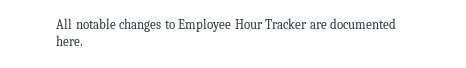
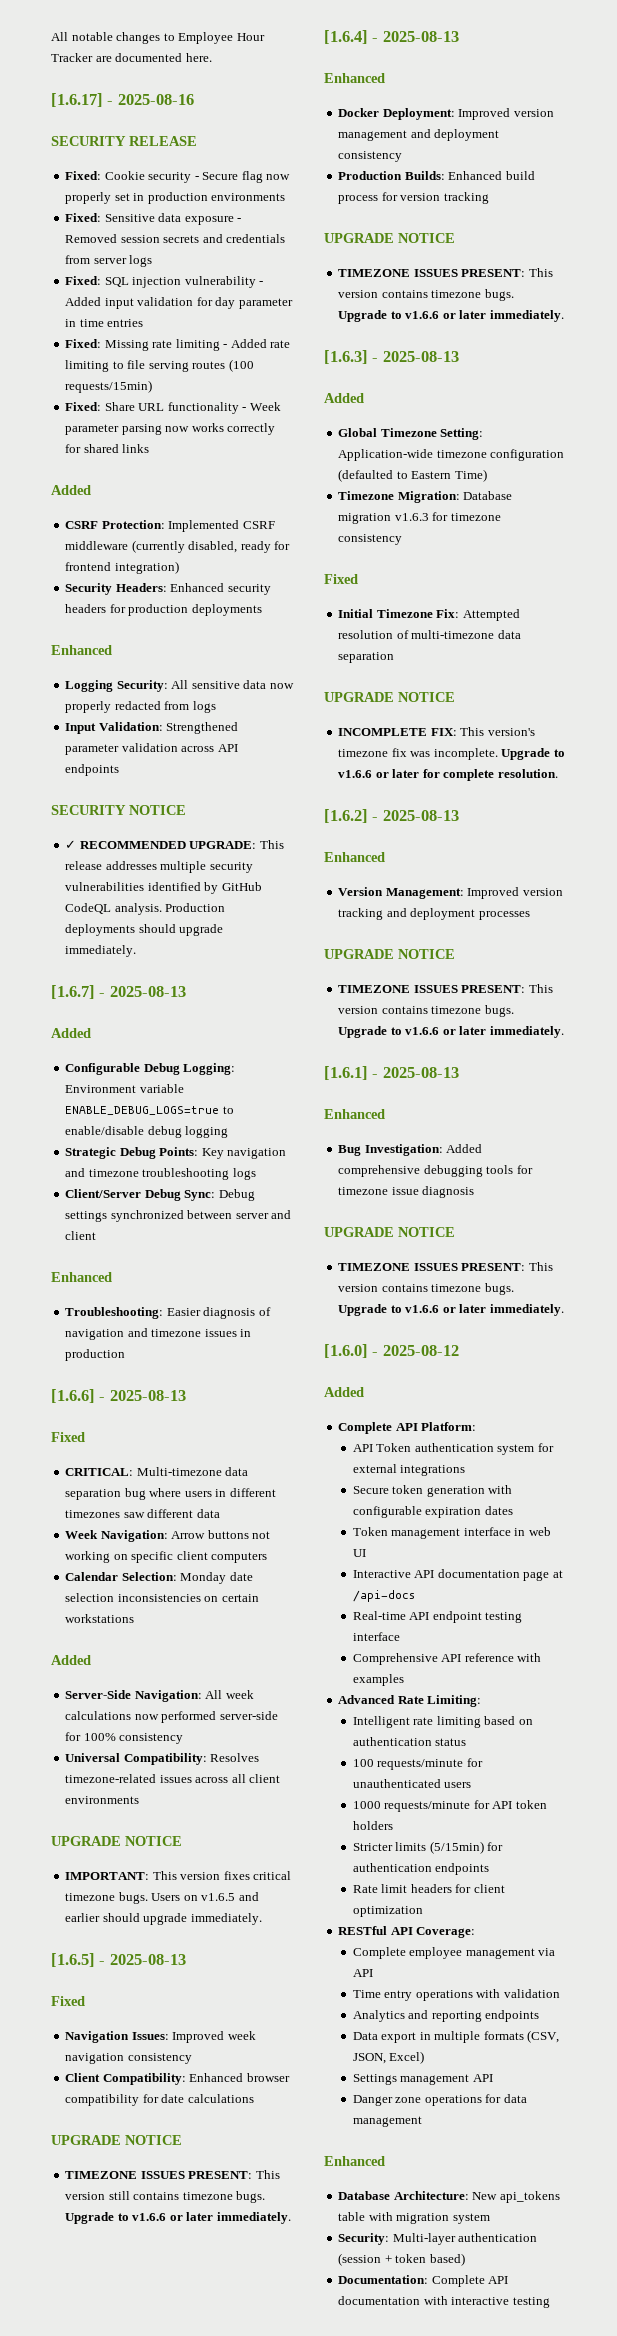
(83, 40) none -> [51,93,194,107] [51,136,197,146] [65,171,291,183] [65,192,286,204] [65,213,242,225] [65,234,286,243] [65,255,153,267] [65,276,264,288] [65,297,293,309] [65,319,144,327] [65,339,291,351] [65,359,254,372] [65,380,153,393] [65,402,281,414] [65,423,276,435] [65,444,150,453] [51,485,91,495] [65,520,275,532] [65,540,291,553] [65,561,179,574] [65,583,271,595] [65,604,262,616] [51,645,112,655] [65,680,294,692] [65,701,216,713] [65,722,239,734] [65,743,238,755] [65,764,120,776] [51,805,186,815] [65,840,284,849] [65,861,253,873] [65,882,262,894] [65,903,226,915] [65,924,224,936] [65,945,137,957] [51,985,186,999] [51,1028,91,1038] [65,1063,236,1075] [65,1084,184,1093] [65,1106,234,1115] [65,1126,229,1138] [65,1147,287,1159] [65,1168,256,1180] [65,1189,255,1201] [65,1210,292,1222] [65,1231,97,1240] [51,1272,112,1282] [65,1307,271,1319] [65,1328,252,1340] [65,1349,126,1361] [51,1389,186,1403] [51,1432,85,1442] [65,1467,249,1476] [65,1488,276,1500] [65,1509,220,1518] [65,1530,271,1542] [65,1551,268,1563] [65,1572,253,1584] [65,1593,259,1602] [65,1614,135,1623] [51,1655,91,1665] [65,1690,254,1702] [65,1711,278,1723] [65,1732,184,1744] [65,1753,260,1765] [65,1774,281,1783] [65,1796,140,1804] [51,1836,182,1846] [65,1871,292,1880] [65,1892,259,1904] [65,1913,262,1925] [51,1953,186,1967] [51,1996,85,2006] [65,2031,256,2043] [65,2053,192,2064] [65,2073,290,2085] [65,2094,254,2106] [51,2135,182,2145] [65,2170,280,2179] [65,2191,266,2203] [65,2212,291,2224] [324,30,459,44] [324,73,385,83] [338,108,554,120] [338,129,500,141] [338,151,403,162] [338,171,535,180] [338,192,489,204] [324,233,455,243] [338,268,553,277] [338,289,514,301] [338,310,564,322] [324,350,459,364] [324,393,364,403] [338,428,484,440] [338,449,565,461] [338,469,487,482] [338,491,513,503] [338,512,501,524] [338,534,403,545] [324,574,358,584] [338,609,520,621] [338,630,521,639] [338,652,395,663] [324,692,455,702] [338,727,535,736] [338,748,565,760] [338,769,558,781] [324,809,459,823] [324,852,385,862] [338,887,563,899] [338,908,530,920] [324,949,455,959] [338,984,553,993] [338,1005,514,1017] [338,1026,564,1038] [324,1066,459,1080] [324,1109,385,1119] [338,1144,483,1156] [338,1165,533,1177] [338,1186,475,1198] [324,1227,455,1237] [338,1262,553,1271] [338,1283,514,1295] [338,1304,564,1316] [324,1344,459,1358] [324,1387,364,1397] [338,1422,477,1434] [352,1443,554,1455] [352,1464,466,1476] [352,1485,513,1497] [352,1506,513,1518] [352,1527,551,1539] [352,1549,366,1557] [352,1569,563,1581] [352,1590,415,1602] [352,1611,523,1623] [352,1632,400,1641] [352,1653,542,1665] [352,1674,404,1686] [338,1695,482,1707] [352,1716,533,1728] [352,1737,467,1746] [352,1758,483,1770] [352,1779,472,1788] [352,1800,547,1812] [352,1821,393,1830] [352,1841,504,1854] [352,1863,490,1875] [352,1884,505,1893] [352,1906,423,1917] [338,1926,476,1938] [352,1947,556,1959] [352,1969,373,1977] [352,1989,560,2001] [352,2010,540,2022] [352,2030,560,2043] [352,2051,425,2064] [352,2074,493,2085] [352,2094,527,2106] [352,2116,422,2127] [324,2156,385,2166] [338,2191,560,2203] [338,2212,490,2224] [338,2233,538,2245] [338,2253,465,2266] [338,2275,509,2287] [338,2296,550,2308] // [1.6.17] - 2025-08-16 // SECURITY RELEASE // Fixed: Cookie security - Secure flag now properly set in production environments // Fixed: Sensitive data exposure - Removed session secrets and credentials from server logs // Fixed: SQL injection vulnerability - Added input validation for day parameter in time entries // Fixed: Missing rate limiting - Added rate limiting to file serving routes (100 requests/15min) // Fixed: Share URL functionality - Week parameter parsing now works correctly for shared links // Added // CSRF Protection: Implemented CSRF middleware (currently disabled, ready for frontend integration) // Security Headers: Enhanced security headers for production deployments // Enhanced // Logging Security: All sensitive data now properly redacted from logs // Input Validation: Strengthened parameter validation across API endpoints // SECURITY NOTICE // ✓ RECOMMENDED UPGRADE: This release addresses multiple security vulnerabilities identified by GitHub CodeQL analysis. Production deployments should upgrade immediately. // [1.6.7] - 2025-08-13 // Added // Configurable Debug Logging: Environment variable ENABLE_DEBUG_LOGS=true to enable/disable debug logging // Strategic Debug Points: Key navigation and timezone troubleshooting logs // Client/Server Debug Sync: Debug settings synchronized between server and client // Enhanced // Troubleshooting: Easier diagnosis of navigation and timezone issues in production // [1.6.6] - 2025-08-13 // Fixed // CRITICAL: Multi-timezone data separation bug where users in different timezones saw different data // Week Navigation: Arrow buttons not working on specific client computers // Calendar Selection: Monday date selection inconsistencies on certain workstations // Added // Server-Side Navigation: All week calculations now performed server-side for 100% consistency // Universal Compatibility: Resolves timezone-related issues across all client environments // UPGRADE NOTICE // IMPORTANT: This version fixes critical timezone bugs. Users on v1.6.5 and earlier should upgrade immediately. // [1.6.5] - 2025-08-13 // Fixed // Navigation Issues: Improved week navigation consistency // Client Compatibility: Enhanced browser compatibility for date calculations // UPGRADE NOTICE // TIMEZONE ISSUES PRESENT: This version still contains timezone bugs. Upgrade to v1.6.6 or later immediately. // [1.6.4] - 2025-08-13 // Enhanced // Docker Deployment: Improved version management and deployment consistency // Production Builds: Enhanced build process for version tracking // UPGRADE NOTICE // TIMEZONE ISSUES PRESENT: This version contains timezone bugs. Upgrade to v1.6.6 or later immediately. // [1.6.3] - 2025-08-13 // Added // Global Timezone Setting: Application-wide timezone configuration (defaulted to Eastern Time) // Timezone Migration: Database migration v1.6.3 for timezone consistency // Fixed // Initial Timezone Fix: Attempted resolution of multi-timezone data separation // UPGRADE NOTICE // INCOMPLETE FIX: This version's timezone fix was incomplete. Upgrade to v1.6.6 or later for complete resolution. // [1.6.2] - 2025-08-13 // Enhanced // Version Management: Improved version tracking and deployment processes // UPGRADE NOTICE // TIMEZONE ISSUES PRESENT: This version contains timezone bugs. Upgrade to v1.6.6 or later immediately. // [1.6.1] - 2025-08-13 // Enhanced // Bug Investigation: Added comprehensive debugging tools for timezone issue diagnosis // UPGRADE NOTICE // TIMEZONE ISSUES PRESENT: This version contains timezone bugs. Upgrade to v1.6.6 or later immediately. // [1.6.0] - 2025-08-12 // Added // Complete API Platform: // API Token authentication system for external integrations // Secure token generation with configurable expiration dates // Token management interface in web UI // Interactive API documentation page at /api-docs // Real-time API endpoint testing interface // Comprehensive API reference with examples // Advanced Rate Limiting: // Intelligent rate limiting based on authentication status // 100 requests/minute for unauthenticated users // 1000 requests/minute for API token holders // Stricter limits (5/15min) for authentication endpoints // Rate limit headers for client optimization // RESTful API Coverage: // Complete employee management via API // Time entry operations with validation // Analytics and reporting endpoints // Data export in multiple formats (CSV, JSON, Excel) // Settings management API // Danger zone operations for data management // Enhanced // Database Architecture: New api_tokens table with migration system // Security: Multi-layer authentication (session + token based) // Documentation: Complete API documentation with interactive testing

